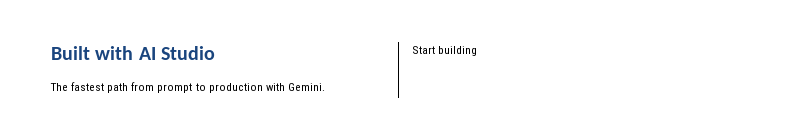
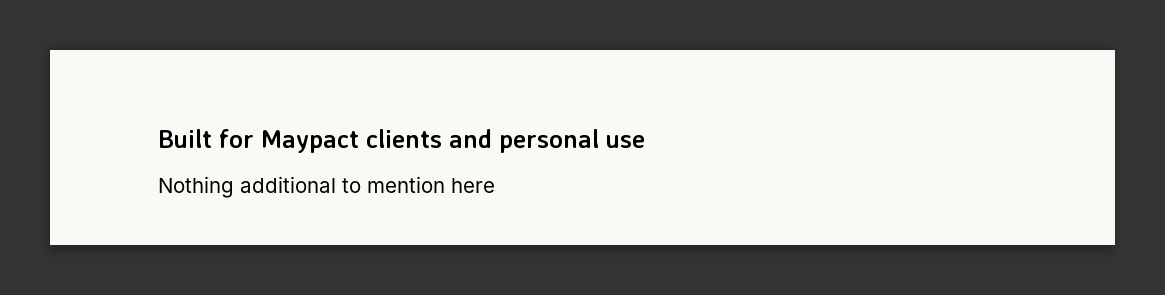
[95,46,215,60] [50,82,325,93] [412,46,478,56] with AI Studio // The fastest path from prompt to production with Gemini. // Start building -> [219,129,645,153] [158,176,495,198] for Maypact clients and personal use // Nothing additional to mention here

